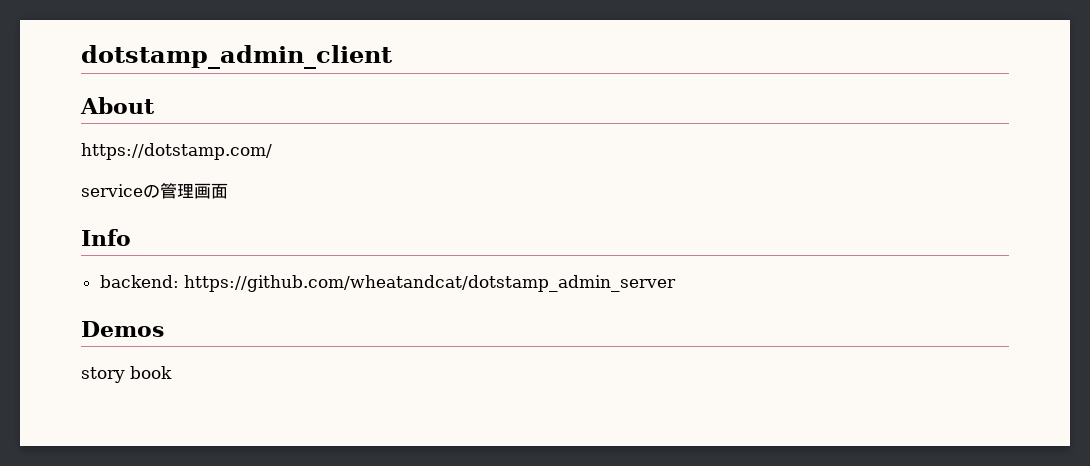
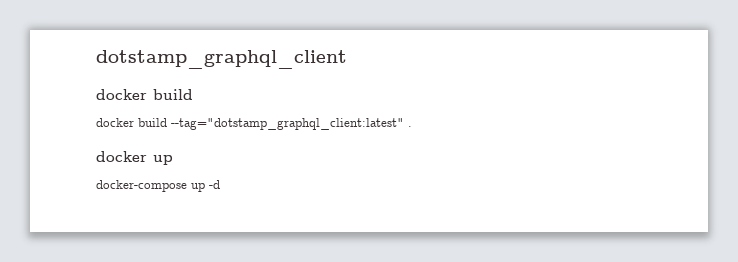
[81,45,392,69] [80,97,155,114] [81,143,272,160] [81,183,228,199] [81,229,131,246] [99,275,676,292] [81,321,164,337] [81,366,172,383] dotstamp_admin_client // About // https://dotstamp.com/ // serviceの管理画面 // Info // backend: https://github.com/wheatandcat/dotstamp_admin_server // Demos // story book -> [96,50,347,69] [96,89,193,100] [96,118,412,130] [96,151,173,165] [96,180,220,192] dotstamp_graphql_client // docker build // docker build --tag="dotstamp_graphql_client:latest" . // docker up // docker-compose up -d

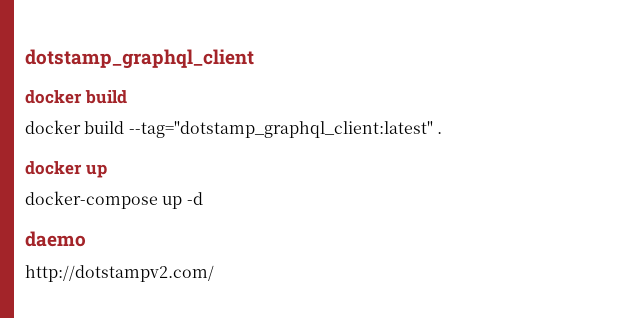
(220, 184) none -> [25,231,86,247] [25,265,214,282] // daemo // http://dotstampv2.com/

